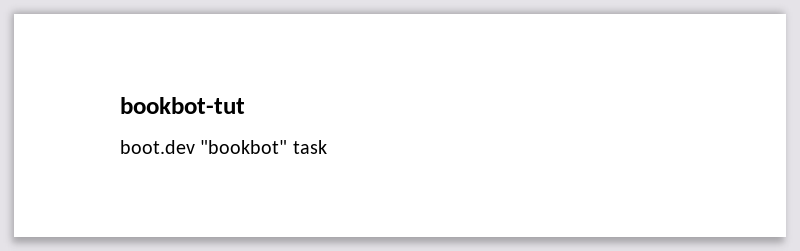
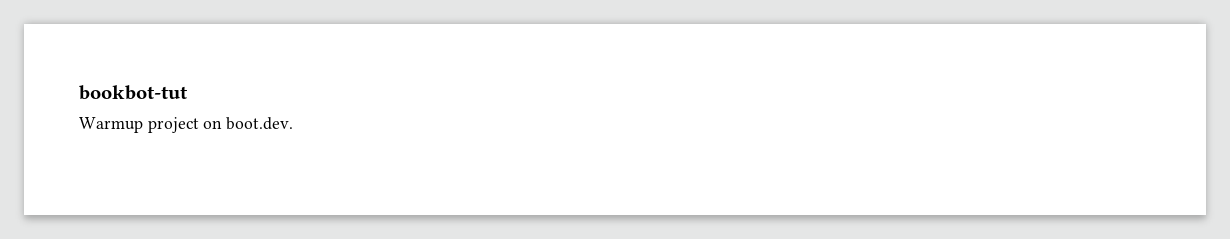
[120,140,327,154] boot.dev "bookbot" task -> [79,117,294,133] Warmup project on boot.dev.

